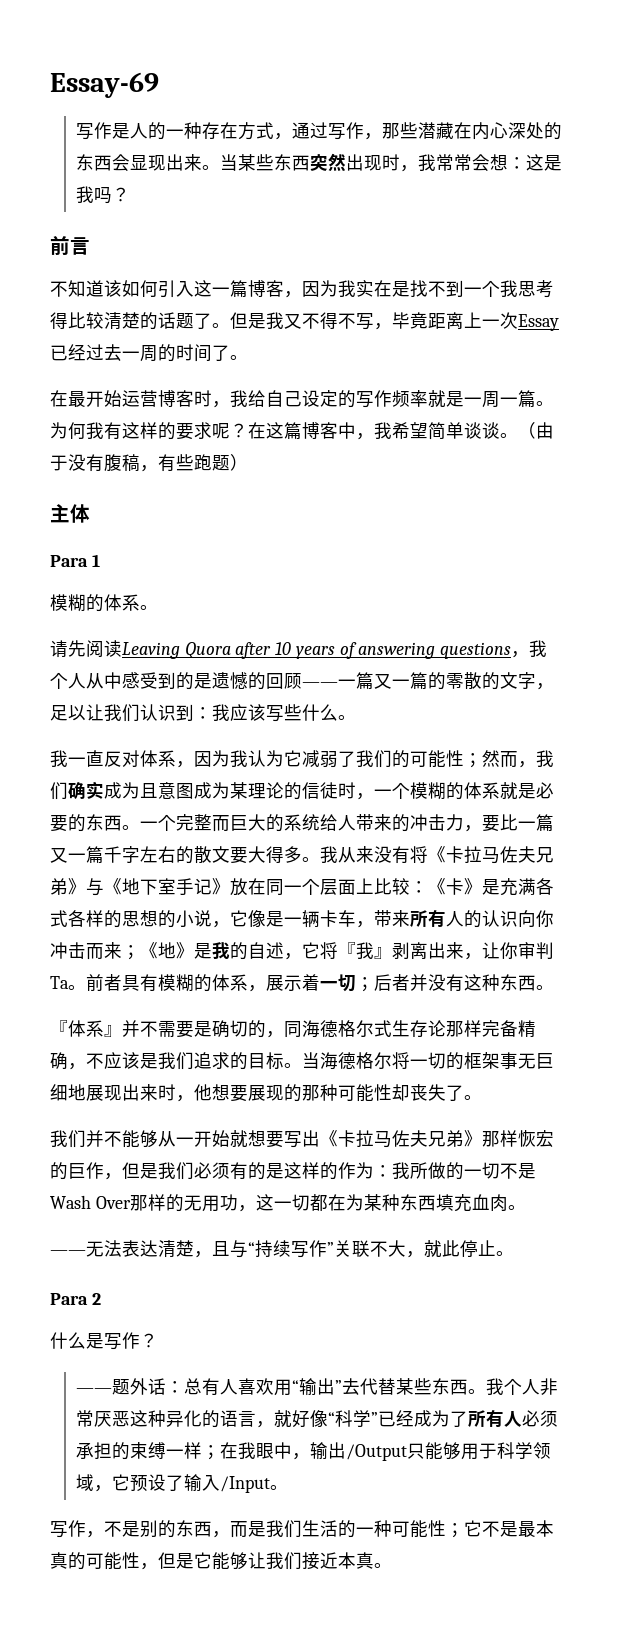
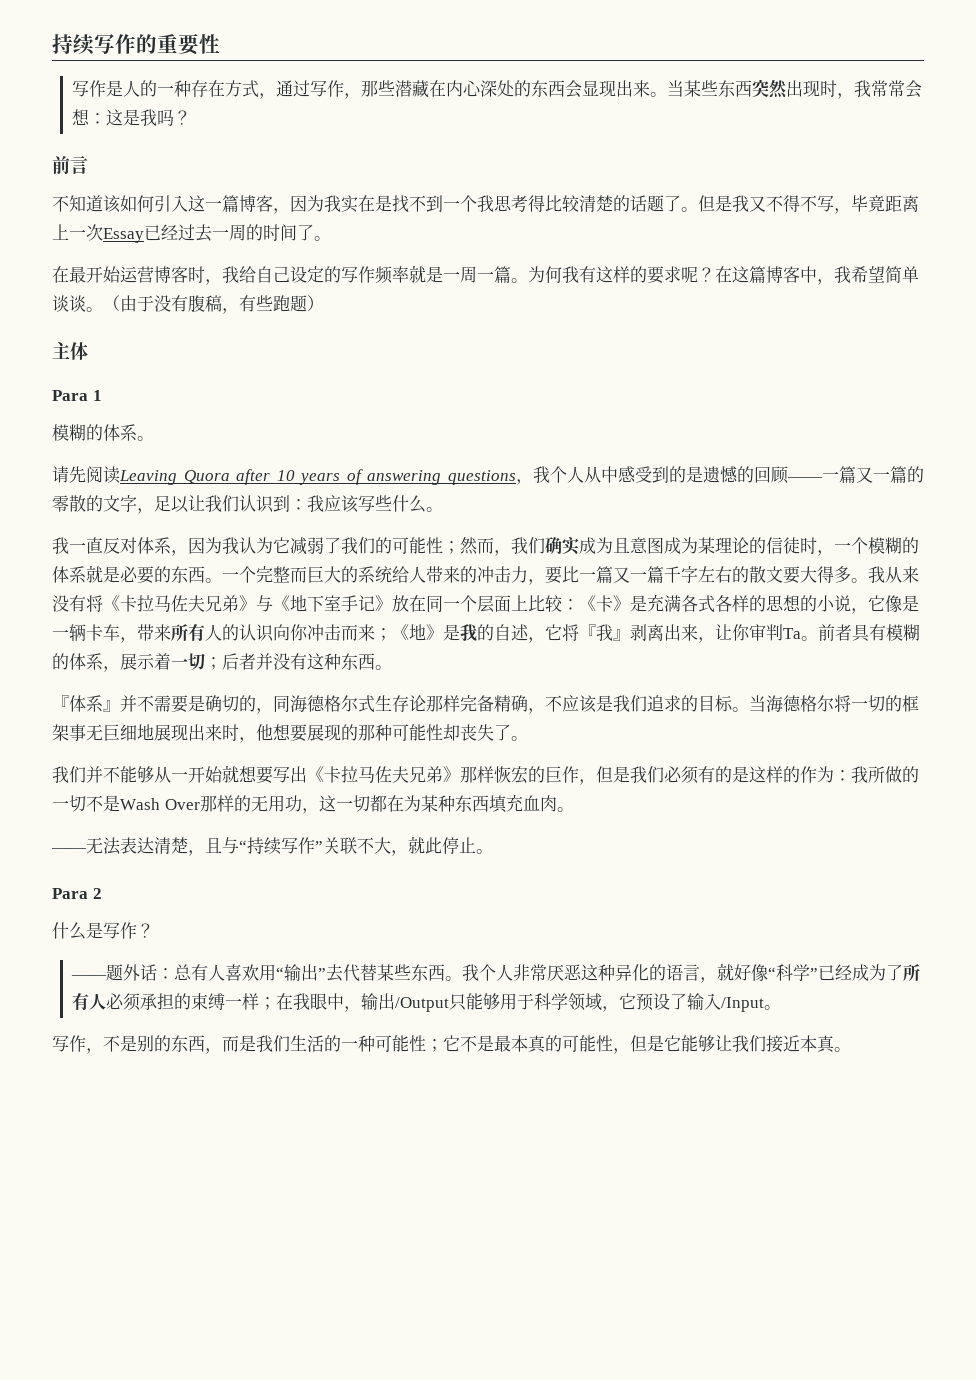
[50,72,159,98] Essay-69 -> [52,34,220,55] 持续写作的重要性

